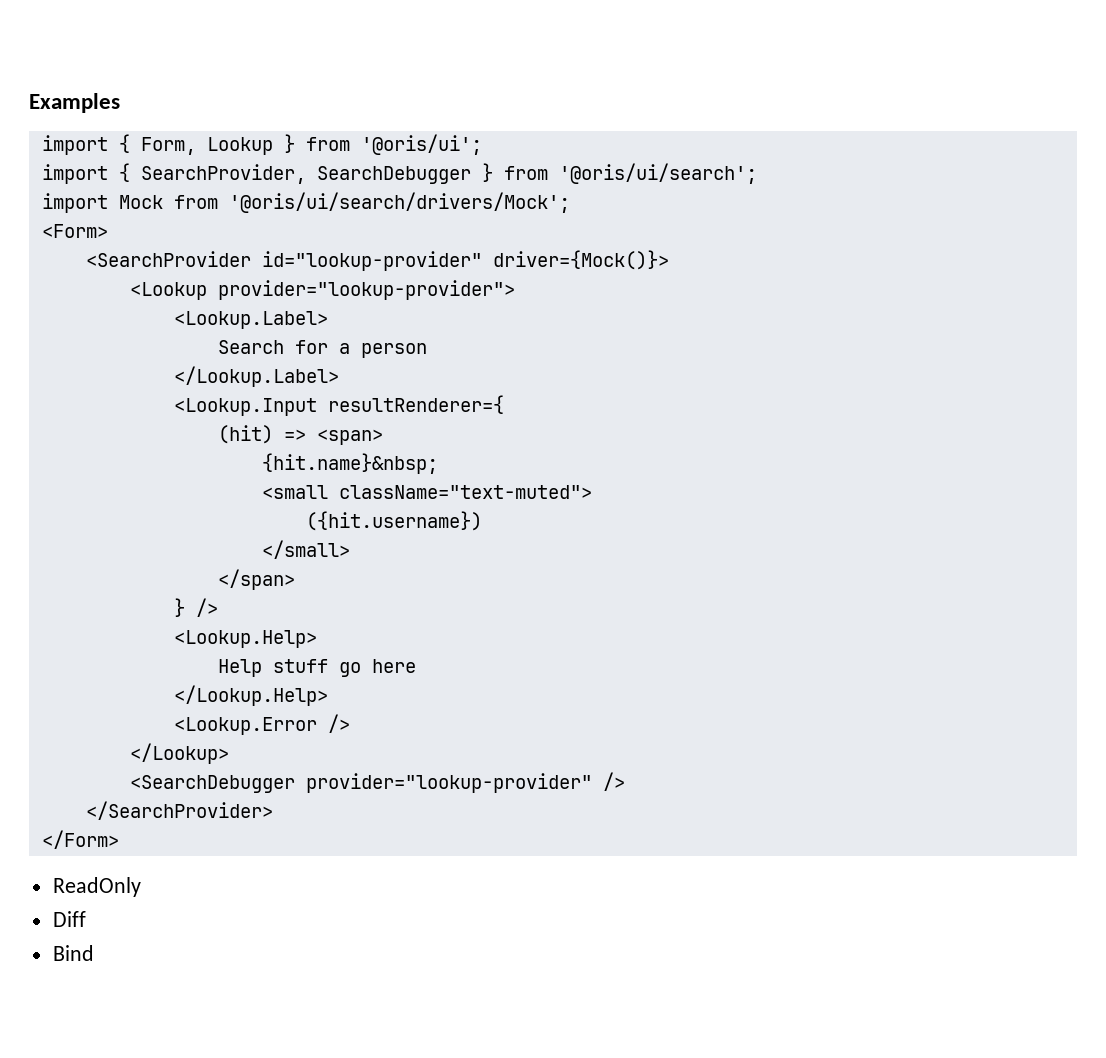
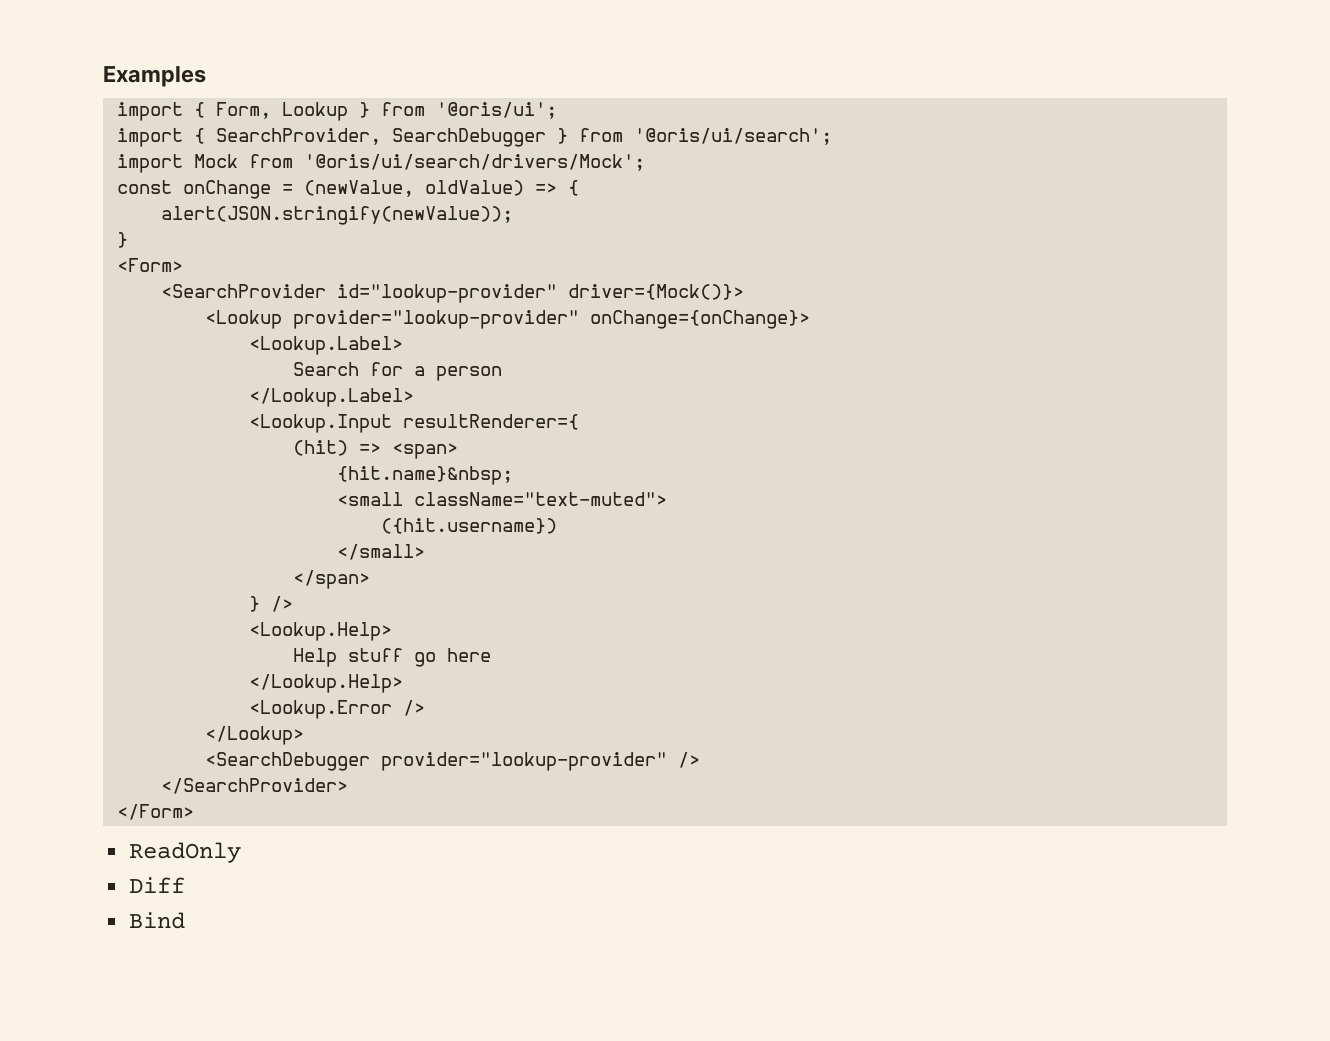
(570, 202) none -> [117,180,580,199] [161,206,514,225] [117,232,129,248] // const onChange = (newValue, oldValue) => { // alert(JSON.stringify(newValue)); // }
[217,280,515,300] provider="lookup-provider"> -> [293,310,811,329] provider="lookup-provider" onChange={onChange}>

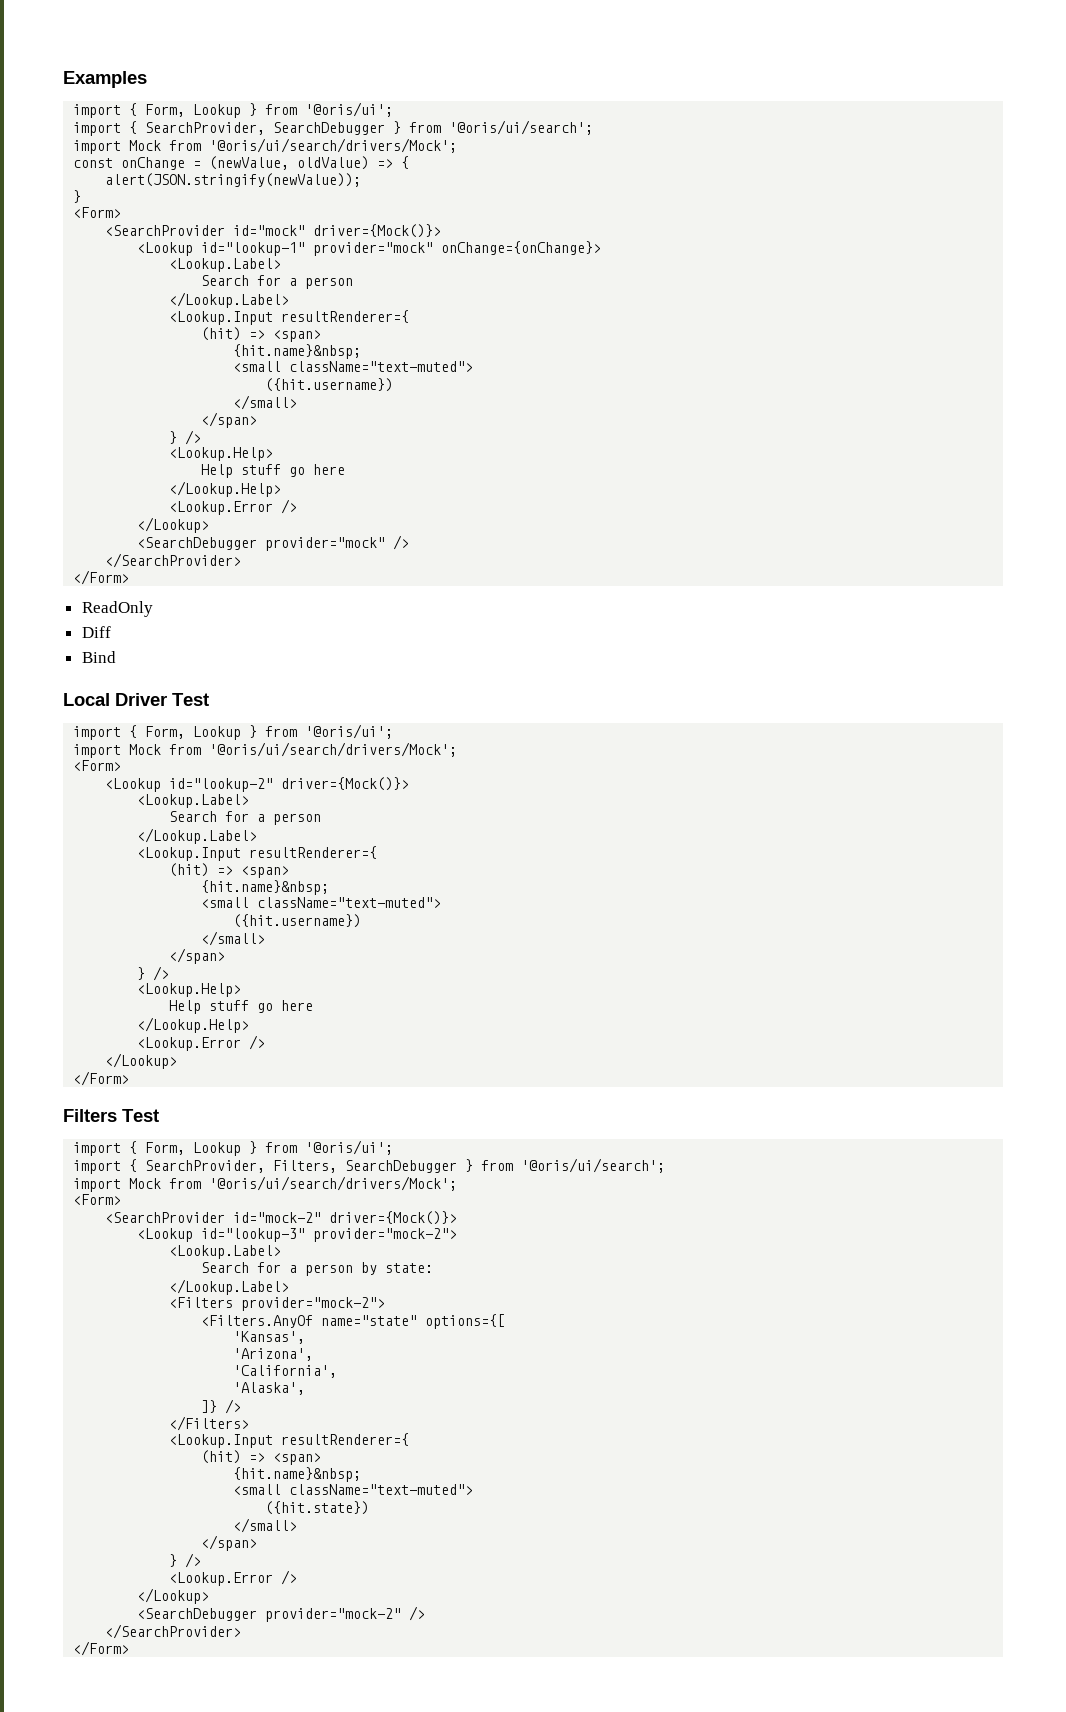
[337,284,745,303] [205,310,580,329] id="lookup-provider" driver={Mock()}> // <Lookup provider="lookup-provider" -> [233,224,442,238] [137,242,434,256] id="mock" driver={Mock()}> // <Lookup id="lookup-1" provider="mock"
[381,752,668,771] provider="lookup-provider" -> [265,537,386,551] provider="mock"
(186, 920) none -> [63,693,209,706] [73,724,394,740] [73,742,458,758] [73,760,122,771] [105,777,410,792] [137,794,250,808] [169,811,322,825] [137,828,258,844] [137,846,378,861] [169,863,290,878] [201,880,330,895] [201,897,442,908] [233,914,362,928] [201,931,266,946] [169,948,226,964] [137,966,170,981] [137,983,242,997] [169,1000,314,1014] [137,1017,250,1033] [137,1035,266,1051] [105,1053,178,1069] [73,1071,130,1086] [63,1109,159,1122] [73,1140,394,1156] [73,1158,666,1174] [73,1176,458,1192] [73,1194,122,1205] [105,1211,458,1225] [137,1228,458,1242] [169,1245,282,1259] [201,1262,434,1276] [169,1279,290,1295] [169,1297,386,1311] [201,1314,506,1329] [233,1331,306,1344] [233,1348,314,1361] [233,1365,338,1378] [233,1382,306,1395] [201,1399,242,1414] [169,1416,250,1431] [169,1433,410,1448] [201,1450,322,1465] [233,1467,362,1482] [233,1484,474,1495] [265,1501,370,1515] [233,1518,298,1533] [201,1535,258,1551] [169,1553,202,1568] [169,1570,298,1586] [137,1588,210,1604] [137,1606,426,1622] [105,1624,242,1639] [73,1641,130,1656] // Local Driver Test // import { Form, Lookup } from '@oris/ui'; // import Mock from '@oris/ui/search/drivers/Mock'; // <Form> // <Lookup id="lookup-2" driver={Mock()}> // <Lookup.Label> // Search for a person // </Lookup.Label> // <Lookup.Input resultRenderer={ // (hit) => <span> // {hit.name}&nbsp; // <small className="text-muted"> // ({hit.username}) // </small> // </span> // } /> // <Lookup.Help> // Help stuff go here // </Lookup.Help> // <Lookup.Error /> // </Lookup> // </Form> // Filters Test // import { Form, Lookup } from '@oris/ui'; // import { SearchProvider, Filters, SearchDebugger } from '@oris/ui/search'; // import Mock from '@oris/ui/search/drivers/Mock'; // <Form> // <SearchProvider id="mock-2" driver={Mock()}> // <Lookup id="lookup-3" provider="mock-2"> // <Lookup.Label> // Search for a person by state: // </Lookup.Label> // <Filters provider="mock-2"> // <Filters.AnyOf name="state" options={[ // 'Kansas', // 'Arizona', // 'California', // 'Alaska', // ]} /> // </Filters> // <Lookup.Input resultRenderer={ // (hit) => <span> // {hit.name}&nbsp; // <small className="text-muted"> // ({hit.state}) // </small> // </span> // } /> // <Lookup.Error /> // </Lookup> // <SearchDebugger provider="mock-2" /> // </SearchProvider> // </Form>

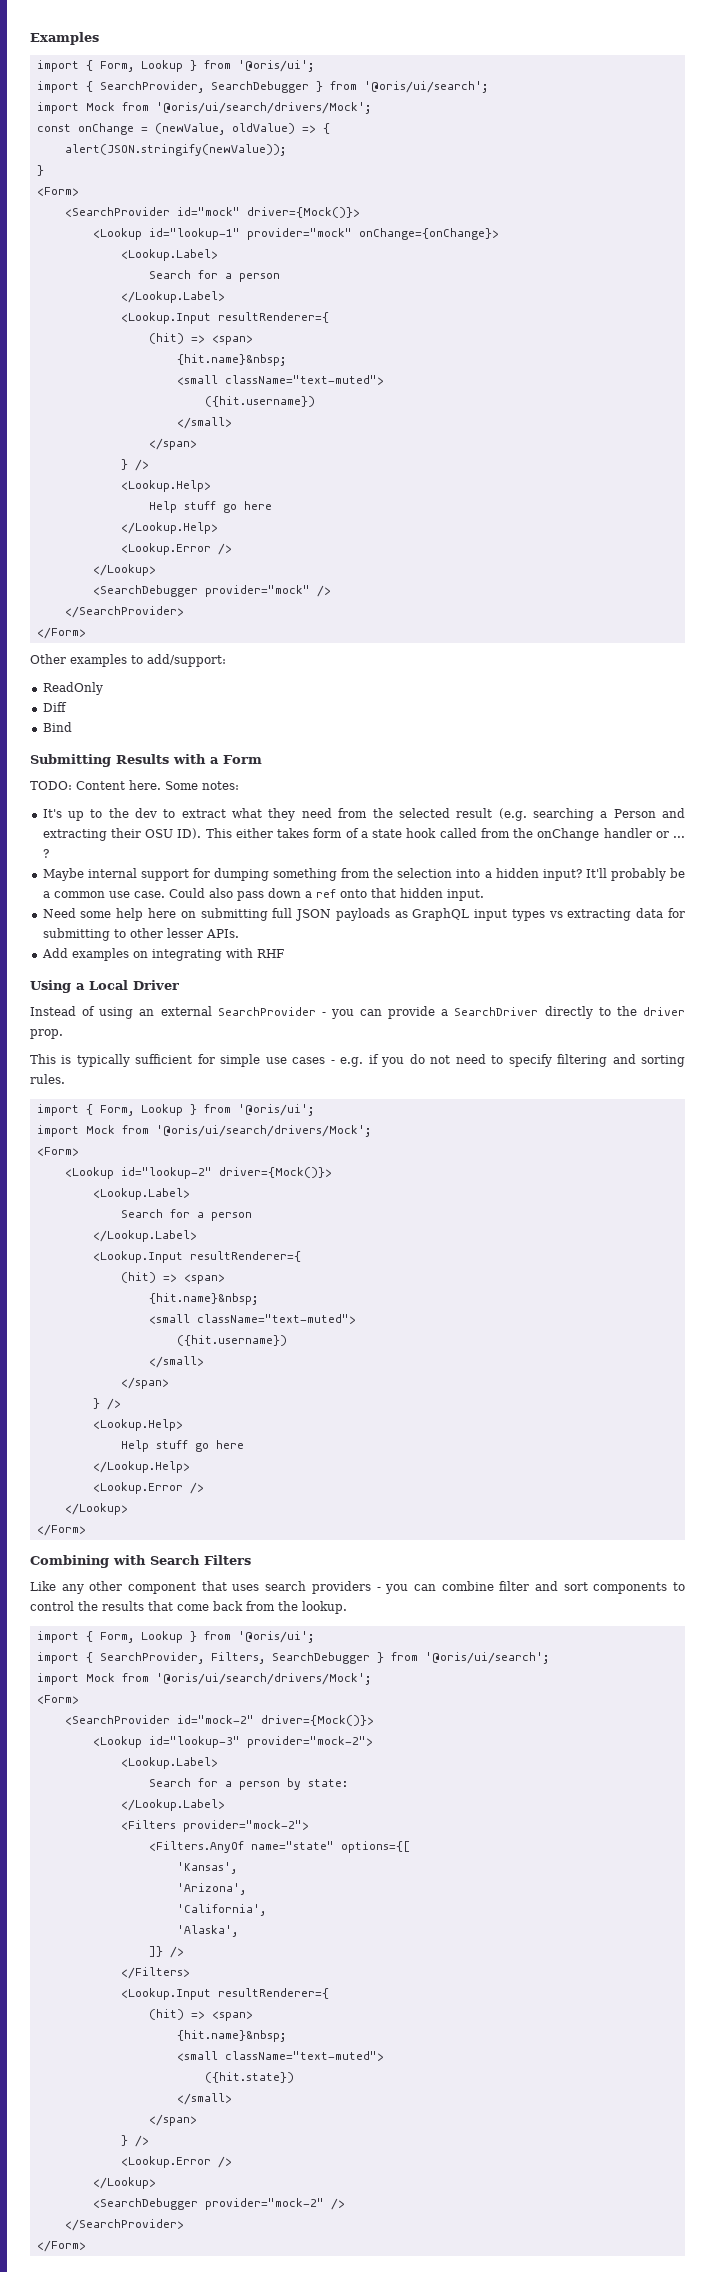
(130, 577) none -> [30,654,226,667] // Other examples to add/support:
[63,693,209,706] Local Driver Test -> [30,754,262,767] [30,780,239,790] [42,808,685,821] [42,828,686,841] [42,849,49,858] [42,868,685,881] [42,888,484,901] [42,908,686,921] [42,928,239,941] [41,948,284,961] [30,980,179,993] [30,1006,685,1019] [30,1029,63,1039] [30,1054,685,1067] [30,1074,65,1084] Submitting Results with a Form // TODO: Content here. Some notes: // It's up to the dev to extract what they need from the selected result (e.g. searching a Person and extracting their OSU ID). This either takes form of a state hook called from the onChange handler or ... ? // Maybe internal support for dumping something from the selection into a hidden input? It'll probably be a common use case. Could also pass down a ref onto that hidden input. // Need some help here on submitting full JSON payloads as GraphQL input types vs extracting data for submitting to other lesser APIs. // Add examples on integrating with RHF // Using a Local Driver // Instead of using an external SearchProvider - you can provide a SearchDriver directly to the driver prop. // This is typically sufficient for simple use cases - e.g. if you do not need to specify filtering and sorting rules.
[63,1109,159,1122] Filters Test -> [30,1555,251,1568] [30,1581,685,1594] [30,1601,347,1614] Combining with Search Filters // Like any other component that uses search providers - you can combine filter and sort components to control the results that come back from the lookup.

